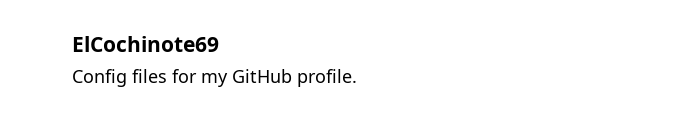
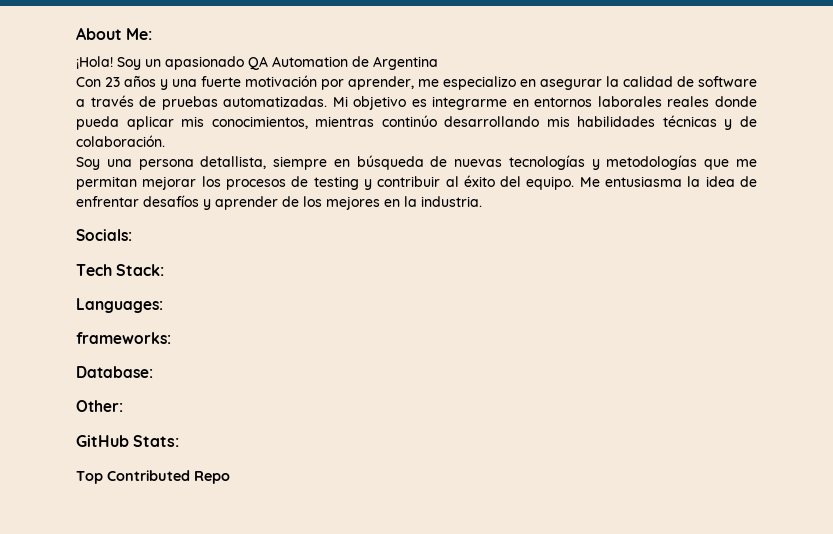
[72,36,219,52] [72,69,357,87] ElCochinote69 // Config files for my GitHub profile. -> [76,27,153,40] [76,56,438,70] [76,75,757,90] [76,95,758,110] [76,115,757,130] [76,135,165,147] [76,155,757,170] [76,175,757,190] [76,195,482,210] [76,229,132,241] [76,264,165,276] [76,298,163,313] [76,332,171,344] [76,366,153,378] [76,400,123,412] [76,435,180,447] [76,470,230,484] About Me: // ¡Hola! Soy un apasionado QA Automation de Argentina // Con 23 años y una fuerte motivación por aprender, me especializo en asegurar la calidad de software a través de pruebas automatizadas. Mi objetivo es integrarme en entornos laborales reales donde pueda aplicar mis conocimientos, mientras continúo desarrollando mis habilidades técnicas y de colaboración. // Soy una persona detallista, siempre en búsqueda de nuevas tecnologías y metodologías que me permitan mejorar los procesos de testing y contribuir al éxito del equipo. Me entusiasma la idea de enfrentar desafíos y aprender de los mejores en la industria. // Socials: // Tech Stack: // Languages: // frameworks: // Database: // Other: // GitHub Stats: // Top Contributed Repo

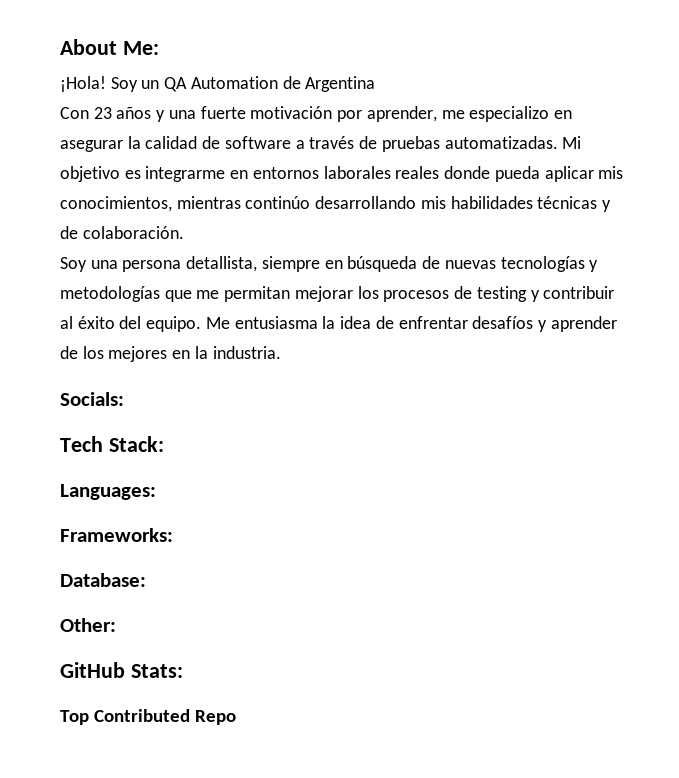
[165,56,244,70] apasionado -> (160, 84) none
[76,332,171,344] frameworks: -> [60,528,173,542] Frameworks:

